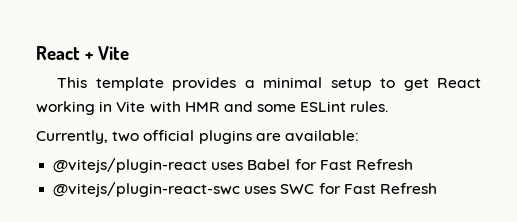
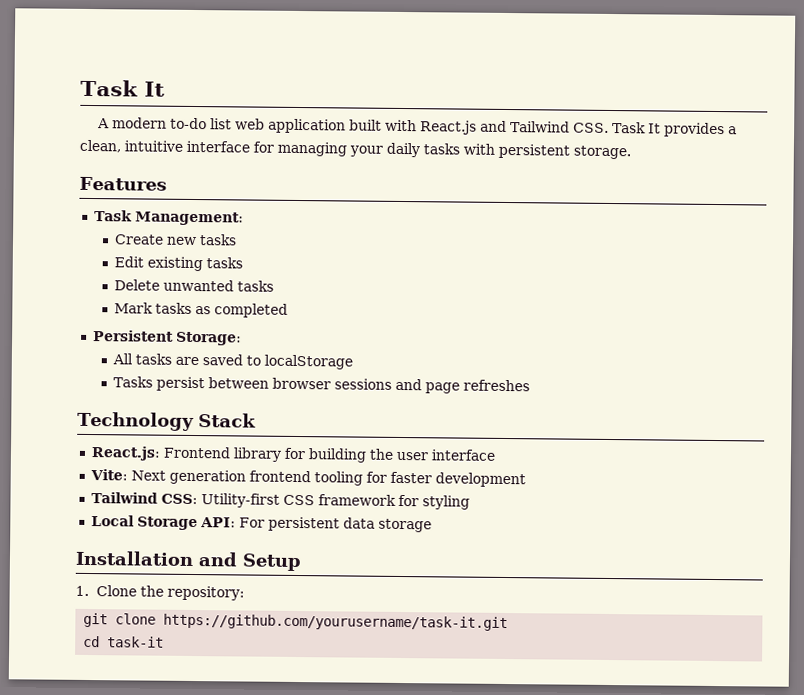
[36,46,130,60] [57,77,481,91] [36,101,389,115] [36,130,359,144] [53,158,413,173] [53,182,437,197] React + Vite // This template provides a minimal setup to get React working in Vite with HMR and some ESLint rules. // Currently, two official plugins are available: // @vitejs/plugin-react uses Babel for Fast Refresh // @vitejs/plugin-react-swc uses SWC for Fast Refresh -> [80,79,165,97] [96,117,737,138] [79,139,631,160] [79,176,167,191] [93,210,244,226] [113,234,237,246] [113,256,243,272] [113,279,274,292] [113,302,288,318] [92,330,242,346] [111,353,353,370] [112,376,530,394] [77,411,256,431] [90,446,496,463] [89,469,526,488] [90,492,470,510] [90,515,432,533] [75,550,302,572] [75,585,245,601] [83,612,509,632] [83,635,165,648] Task It // A modern to-do list web application built with React.js and Tailwind CSS. Task It provides a clean, intuitive interface for managing your daily tasks with persistent storage. // Features // Task Management: // Create new tasks // Edit existing tasks // Delete unwanted tasks // Mark tasks as completed // Persistent Storage: // All tasks are saved to localStorage // Tasks persist between browser sessions and page refreshes // Technology Stack // React.js: Frontend library for building the user interface // Vite: Next generation frontend tooling for faster development // Tailwind CSS: Utility-first CSS framework for styling // Local Storage API: For persistent data storage // Installation and Setup // 1. Clone the repository: // git clone https://github.com/yourusername/task-it.git // cd task-it

